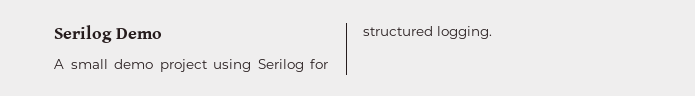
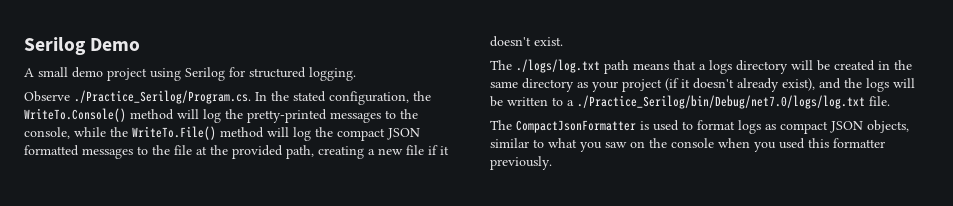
(492, 32) none -> [24,90,431,105] [24,108,418,123] [24,126,420,141] [24,145,449,159] [490,36,563,47] [490,59,912,74] [490,78,915,92] [490,95,890,109] [490,120,909,134] [490,138,885,152] [490,156,552,170] // Observe ./Practice_Serilog/Program.cs. In the stated configuration, the WriteTo.Console() method will log the pretty-printed messages to the console, while the WriteTo.File() method will log the compact JSON formatted messages to the file at the provided path, creating a new file if it doesn't exist. // The ./logs/log.txt path means that a logs directory will be created in the same directory as your project (if it doesn't already exist), and the logs will be written to a ./Practice_Serilog/bin/Debug/net7.0/logs/log.txt file. // The CompactJsonFormatter is used to format logs as compact JSON objects, similar to what you saw on the console when you used this formatter previously.

